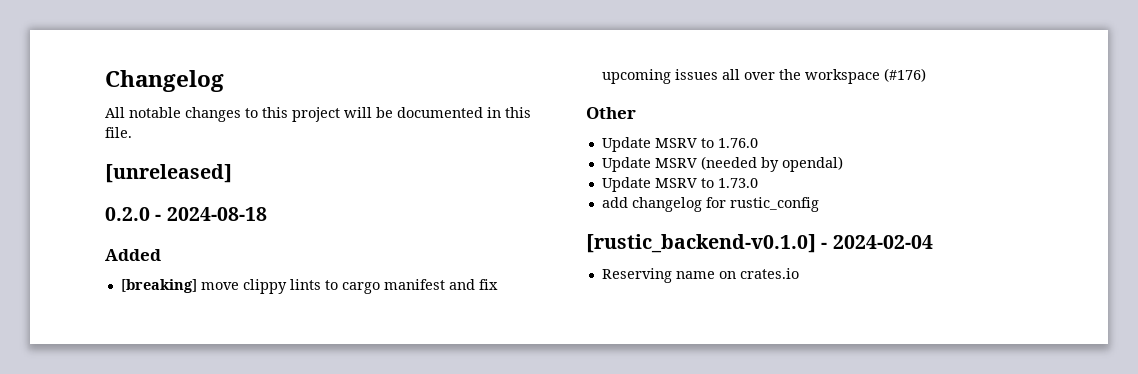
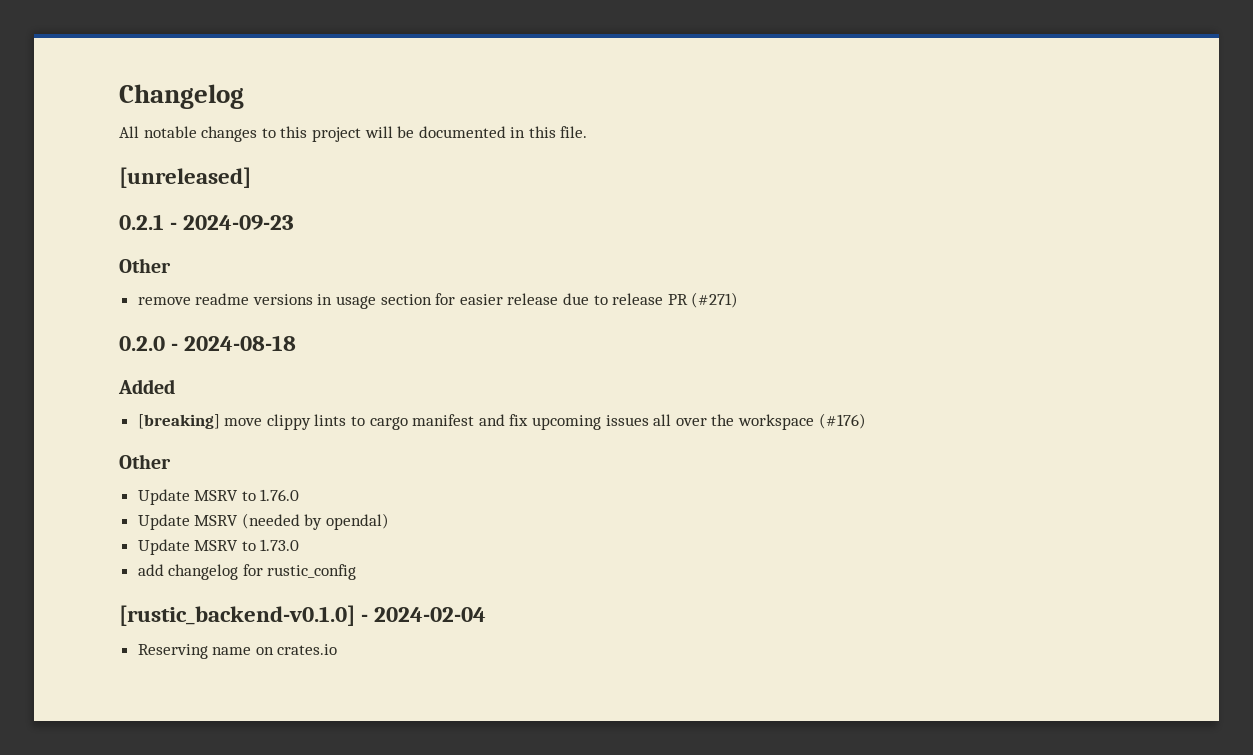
(232, 173) none -> [119,214,295,230] [119,258,171,273] [137,292,739,309] // 0.2.1 - 2024-09-23 // Other // remove readme versions in usage section for easier release due to release PR (#271)

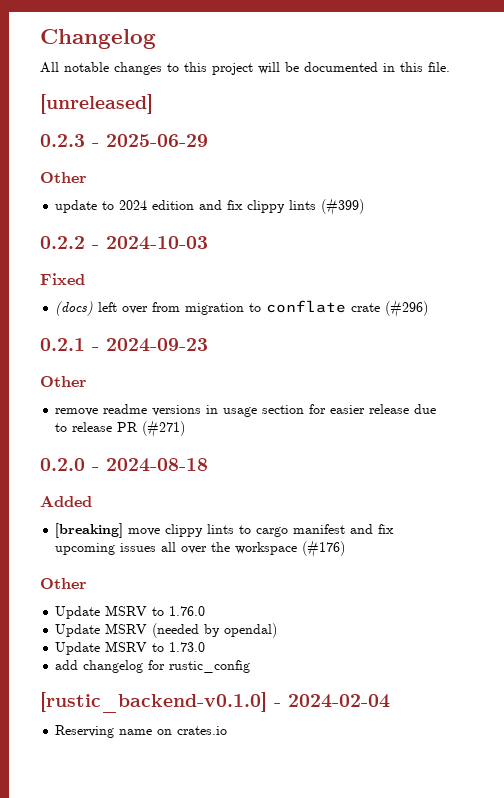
(251, 177) none -> [40,134,208,147] [40,172,87,183] [55,198,365,216] [40,236,208,250] [40,273,85,285] [55,300,429,318] // 0.2.3 - 2025-06-29 // Other // update to 2024 edition and fix clippy lints (#399) // 0.2.2 - 2024-10-03 // Fixed // (docs) left over from migration to conflate crate (#296)

